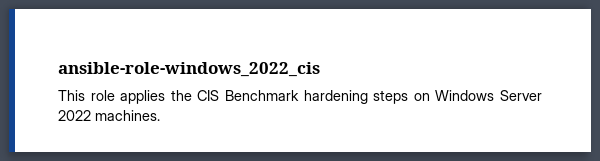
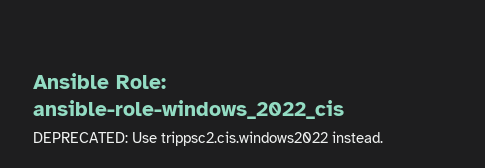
(58, 69) none -> [33,73,166,89] Ansible Role:
[58,90,543,104] [58,110,160,121] This role applies the CIS Benchmark hardening steps on Windows Server 2022 machines. -> [33,131,383,146] DEPRECATED: Use trippsc2.cis.windows2022 instead.

